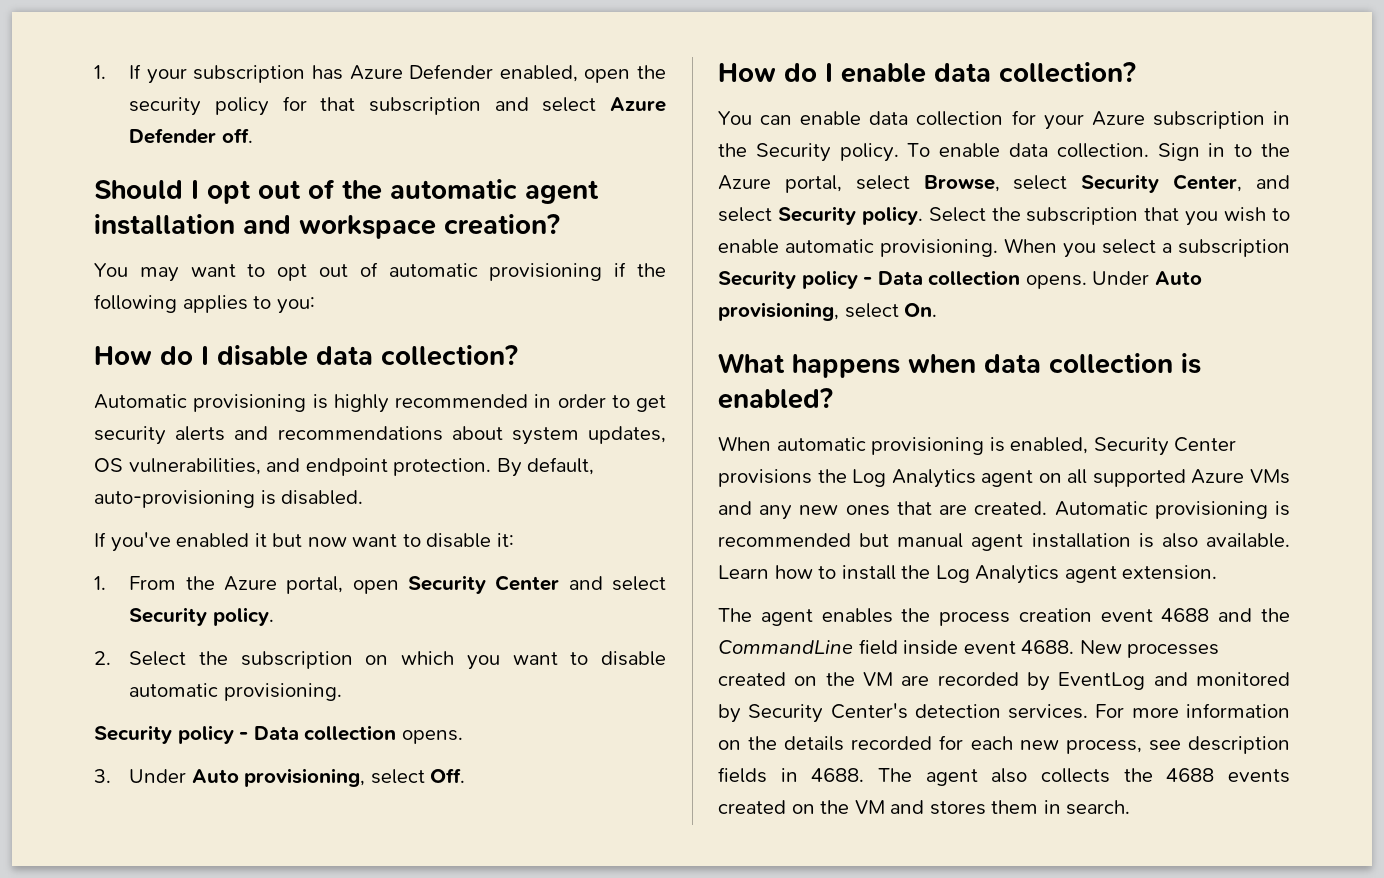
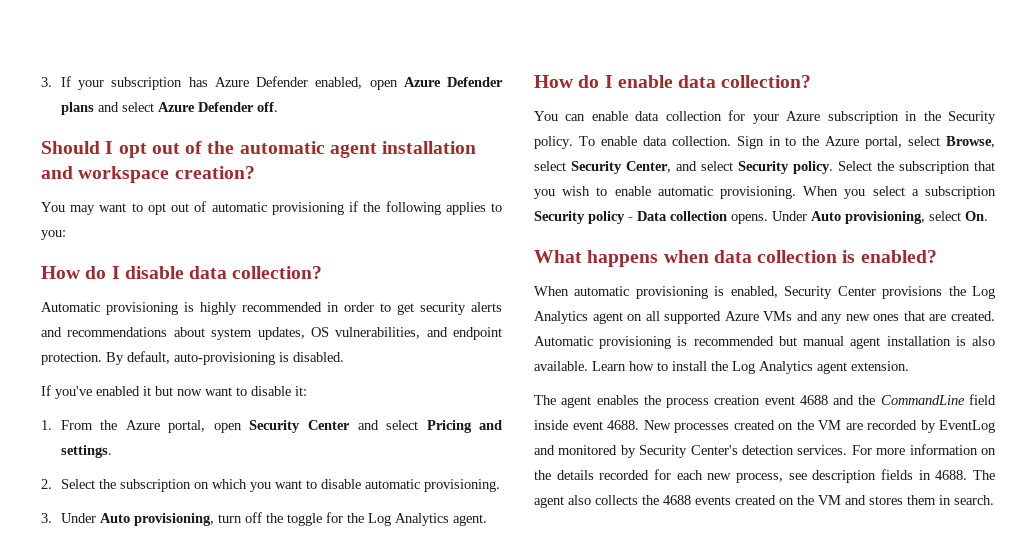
[94,65,106,79] 1. -> [41,77,52,87] 3.
[637,65,667,79] [129,96,481,116] the security policy for that subscription -> [403,77,503,87] [60,102,94,115] Azure Defender plans
[129,607,274,626] Security policy. -> [426,420,502,433] [60,445,112,458] Pricing and settings.
[94,725,463,744] [94,768,466,787] Security policy - Data collection opens. // 3. Under Auto provisioning, select Off. -> [41,512,487,526] 3. Under Auto provisioning, turn off the toggle for the Log Analytics agent.

